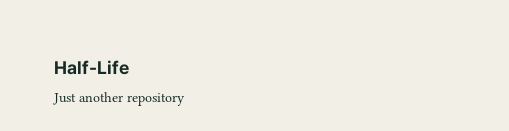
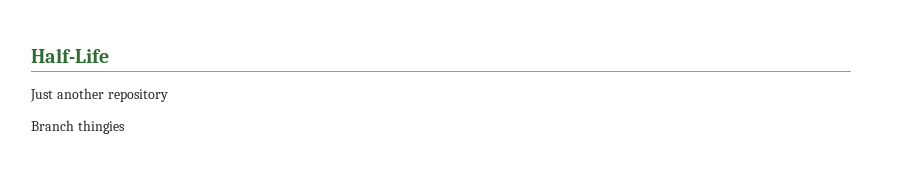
(185, 99) none -> [31,120,125,134] // Branch thingies

